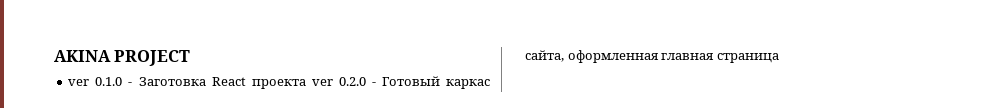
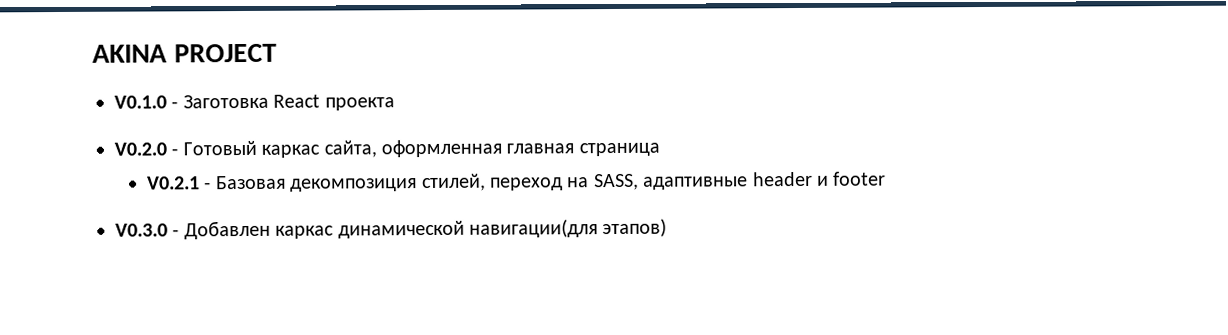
[68,77,123,86] ver 0.1.0 -> [114,95,167,109] V0.1.0
[311,77,366,86] ver 0.2.0 -> [114,142,167,156] // V0.2.0
(779, 58) none -> [147,171,887,192] [115,218,668,240] // V0.2.1 - Базовая декомпозиция стилей, переход на SASS, адаптивные header и footer // V0.3.0 - Добавлен каркас динамической навигации(для этапов)

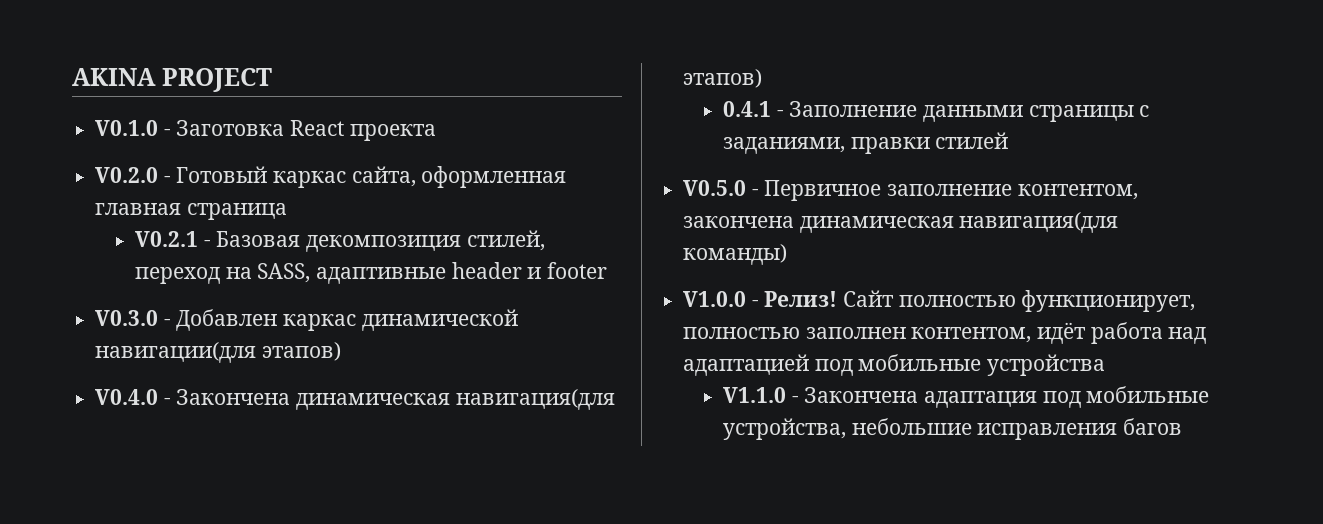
(668, 228) none -> [95,389,615,410] [683,69,763,88] [722,101,1150,122] [722,132,1009,154] [683,180,1138,201] [683,212,1119,233] [683,244,788,265] [683,290,1196,312] [683,322,1207,344] [683,354,1106,376] [722,386,1210,408] [722,418,1182,440] // V0.4.0 - Закончена динамическая навигация(для этапов) // 0.4.1 - Заполнение данными страницы с заданиями, правки стилей // V0.5.0 - Первичное заполнение контентом, закончена динамическая навигация(для команды) // V1.0.0 - Релиз! Сайт полностью функционирует, полностью заполнен контентом, идёт работа над адаптацией под мобильные устройства // V1.1.0 - Закончена адаптация под мобильные устройства, небольшие исправления багов

